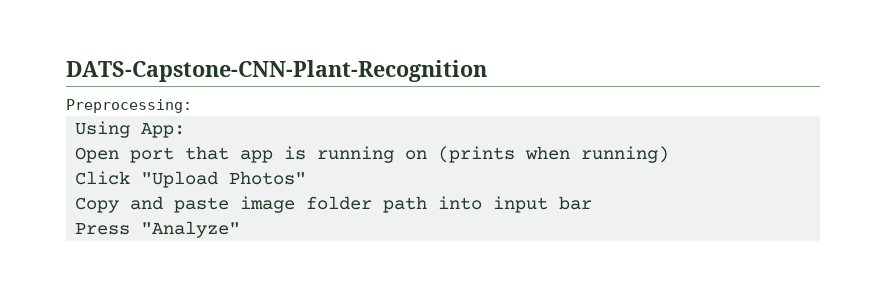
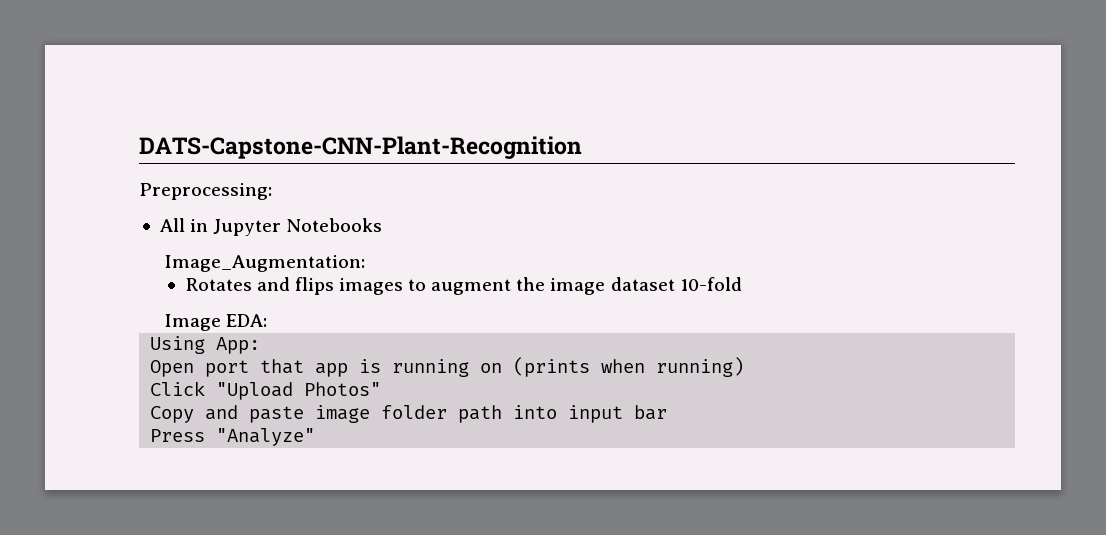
(192, 106) none -> [159,218,383,236] [164,255,365,272] [185,277,742,295] [164,314,267,331] // All in Jupyter Notebooks // Image_Augmentation: // Rotates and flips images to augment the image dataset 10-fold // Image EDA:

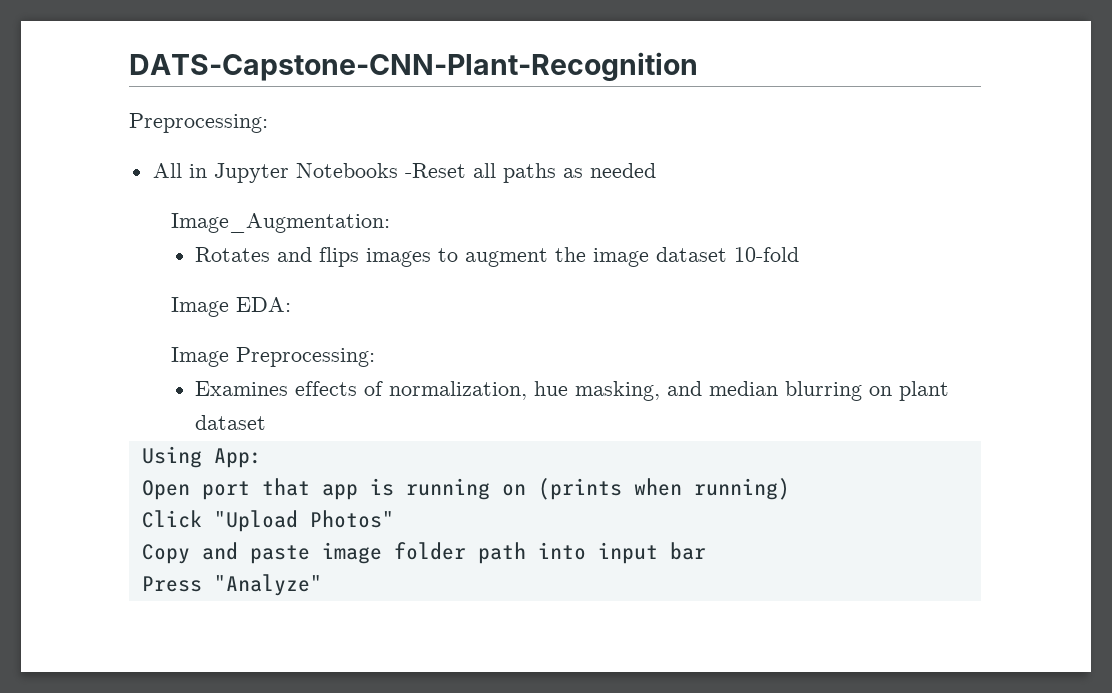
(383, 225) none -> [404,163,656,183] -Reset all paths as needed
(267, 320) none -> [171,347,376,367] [194,381,949,401] [194,415,266,430] // Image Preprocessing: // Examines effects of normalization, hue masking, and median blurring on plant dataset

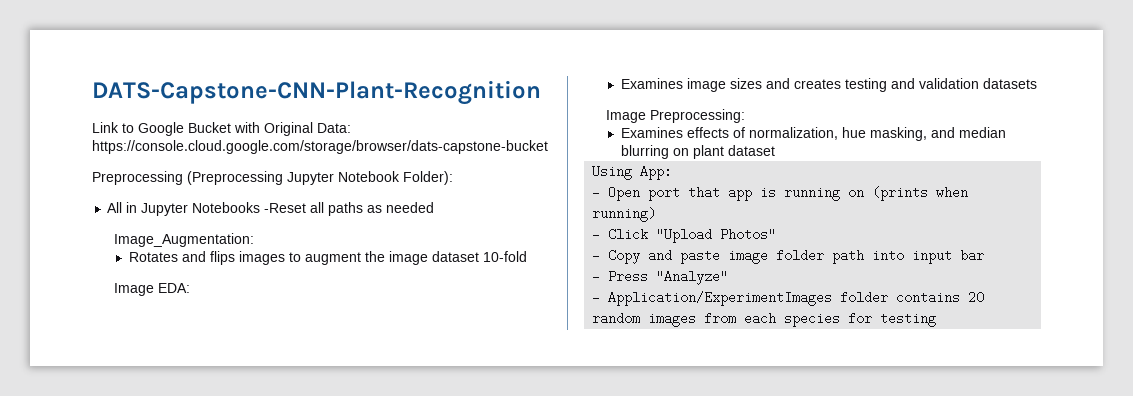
[129,113,268,133] Preprocessing: -> [92,122,351,136] [92,140,548,154] [92,171,453,185] Link to Google Bucket with Original Data: https://console.cloud.google.com/storage/browser/dats-capstone-bucket // Preprocessing (Preprocessing Jupyter Notebook Folder):
(292, 304) none -> [620,78,1037,92] // Examines image sizes and creates testing and validation datasets
(262, 458) none -> [592,186,601,199] -
(790, 489) none -> [592,228,601,241] -
(394, 519) none -> [592,249,601,262] -
(706, 551) none -> [592,270,601,283] -
(322, 585) none -> [592,291,985,306] [592,312,937,327] // - Application/ExperimentImages folder contains 20 random images from each species for testing

